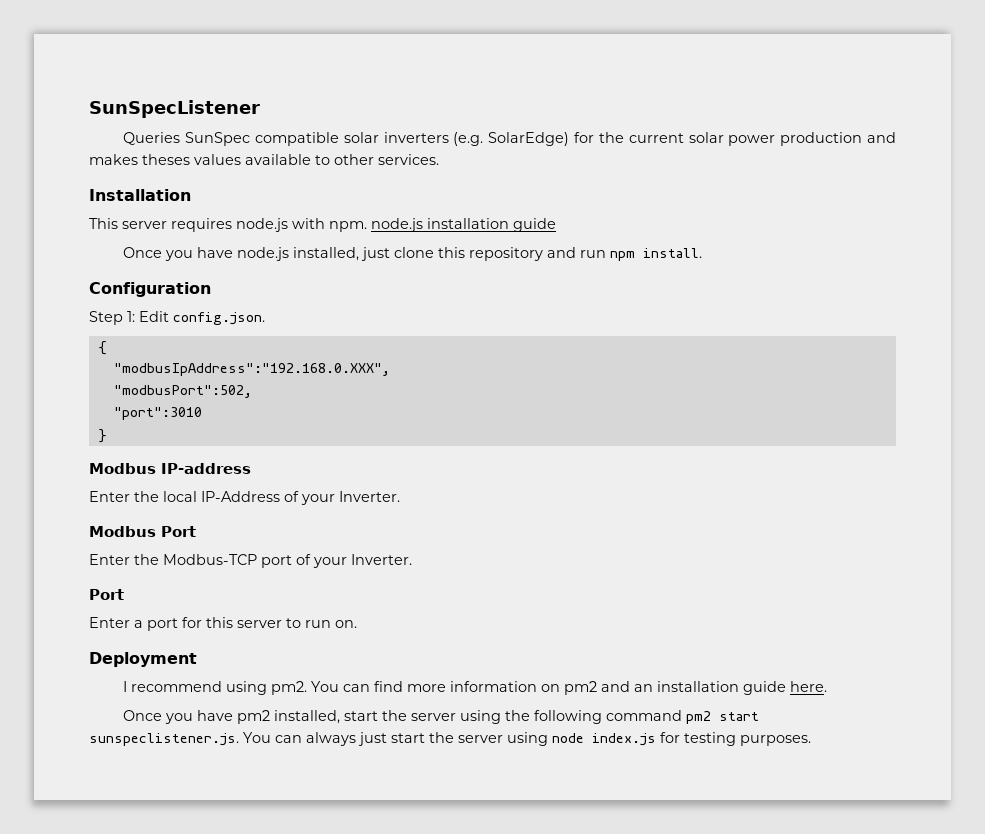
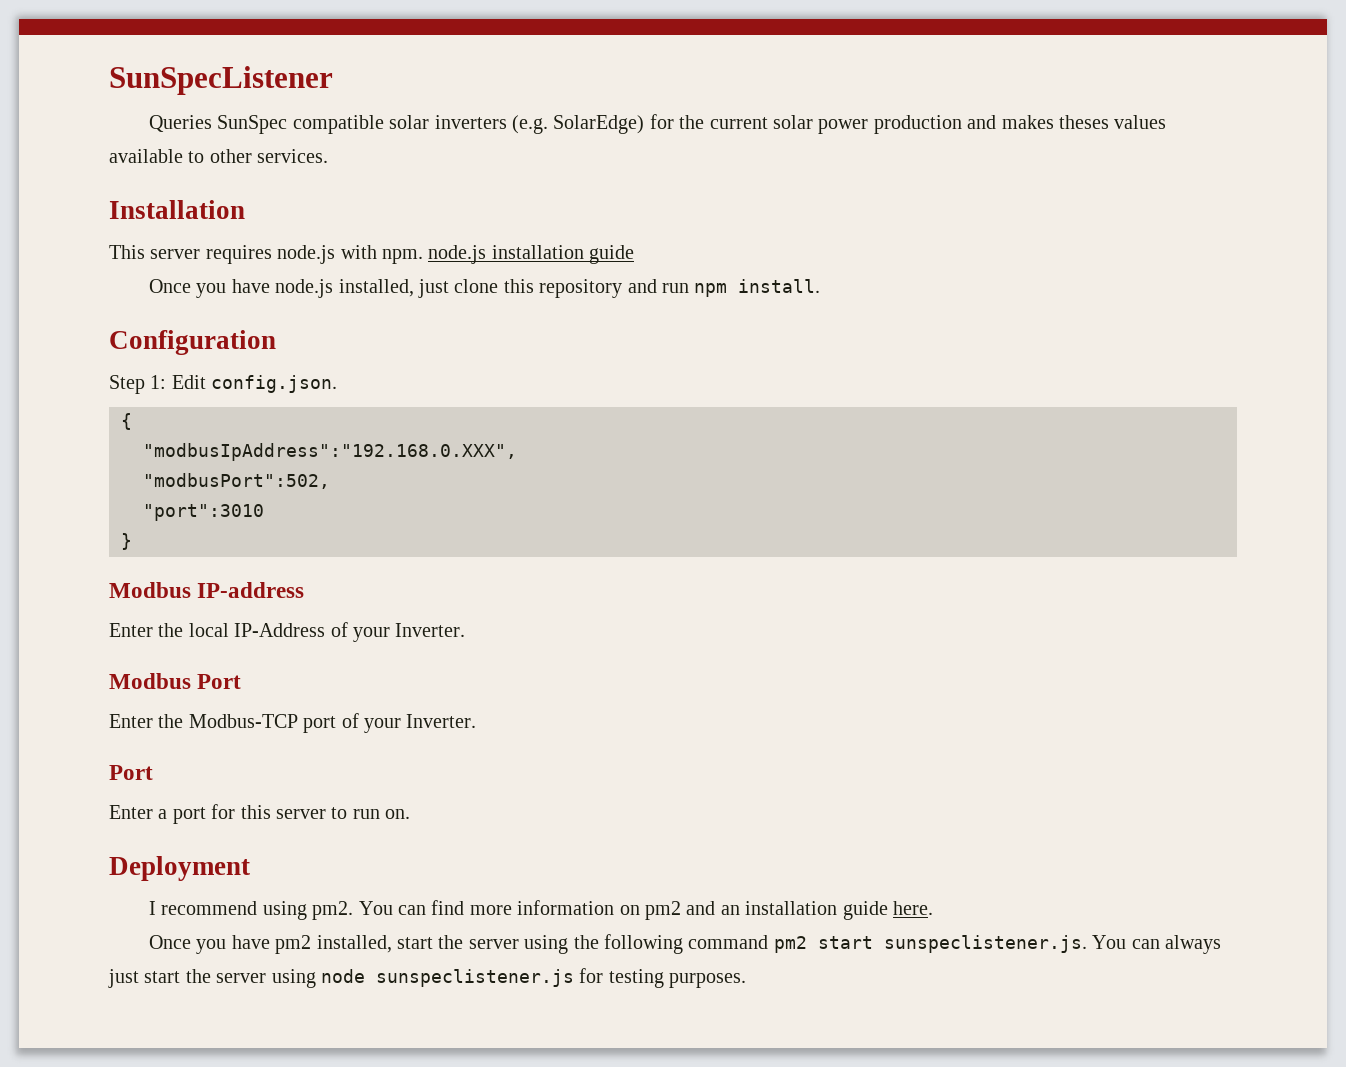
[592,733,656,746] index.js -> [376,969,574,987] sunspeclistener.js

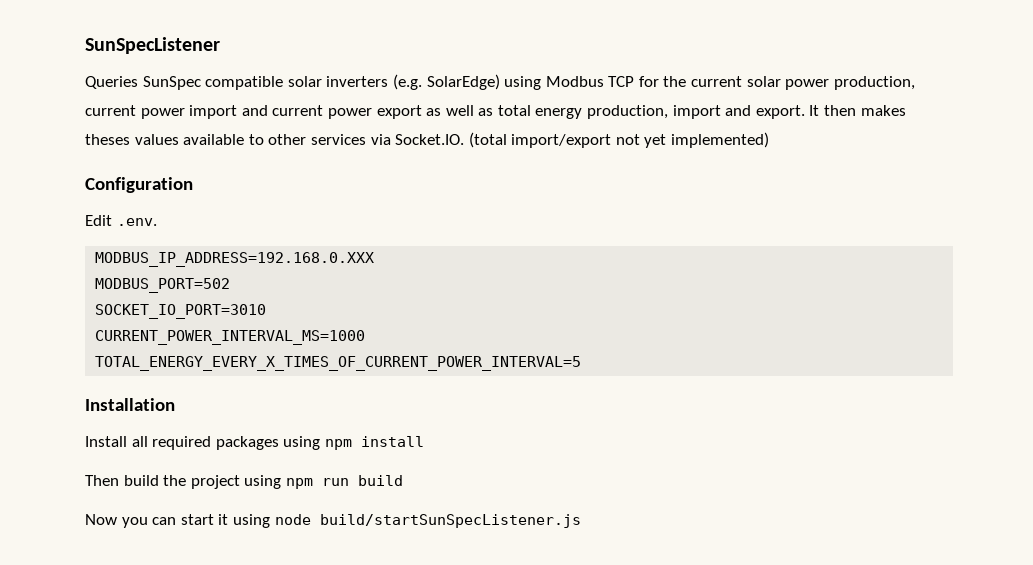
(645, 124) none -> [504,76,635,90] using Modbus TCP
[873,115,997,134] production and -> [833,76,915,90] [85,105,857,119] production, current power import and current power export as well as total energy production, import and export. It then
[257,149,329,163] [109,200,245,219] [109,245,635,264] [149,279,821,298] [109,330,276,355] [109,375,338,394] [121,413,132,430] [143,443,517,461] [143,473,330,489] [143,504,264,521] [121,533,132,550] [109,582,305,598] [109,622,466,642] [109,673,242,689] [109,713,477,733] [109,765,153,780] [109,804,411,824] [109,856,250,881] [149,900,934,920] [149,934,1222,954] [108,968,747,988] services. // Installation // This server requires node.js with npm. node.js installation guide // Once you have node.js installed, just clone this repository and run npm install. // Configuration // Step 1: Edit config.json. // { // "modbusIpAddress":"192.168.0.XXX", // "modbusPort":502, // "port":3010 // } // Modbus IP-address // Enter the local IP-Address of your Inverter. // Modbus Port // Enter the Modbus-TCP port of your Inverter. // Port // Enter a port for this server to run on. // Deployment // I recommend using pm2. You can find more information on pm2 and an installation guide here. // Once you have pm2 installed, start the server using the following command pm2 start sunspeclistener.js. You can always just start the server using node sunspeclistener.js for testing purposes. -> [310,132,770,148] [85,177,193,193] [85,215,157,226] [95,252,375,267] [95,278,231,293] [95,304,267,319] [95,330,366,345] [95,356,582,371] [85,398,175,411] [85,436,424,450] [85,475,403,489] [85,514,581,528] services via Socket.IO. (total import/export not yet implemented) // Configuration // Edit .env. // MODBUS_IP_ADDRESS=192.168.0.XXX // MODBUS_PORT=502 // SOCKET_IO_PORT=3010 // CURRENT_POWER_INTERVAL_MS=1000 // TOTAL_ENERGY_EVERY_X_TIMES_OF_CURRENT_POWER_INTERVAL=5 // Installation // Install all required packages using npm install // Then build the project using npm run build // Now you can start it using node build/startSunSpecListener.js

